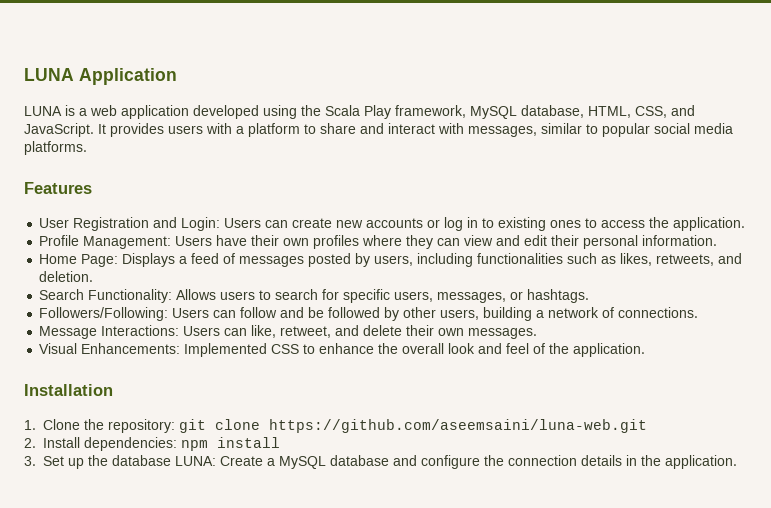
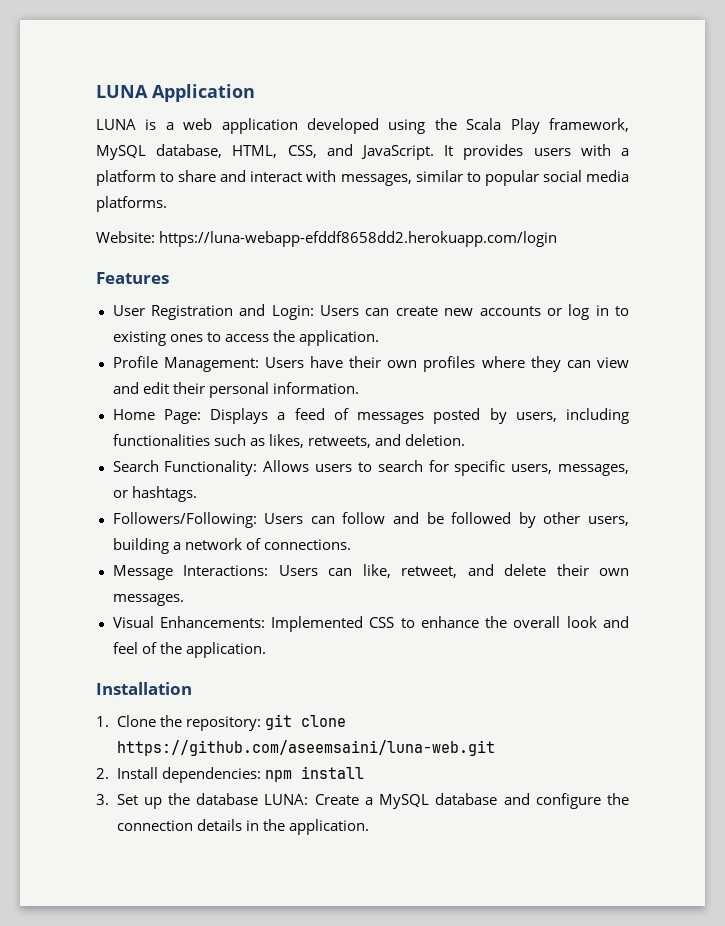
(87, 148) none -> [96,231,558,247] // Website: https://luna-webapp-efddf8658dd2.herokuapp.com/login

